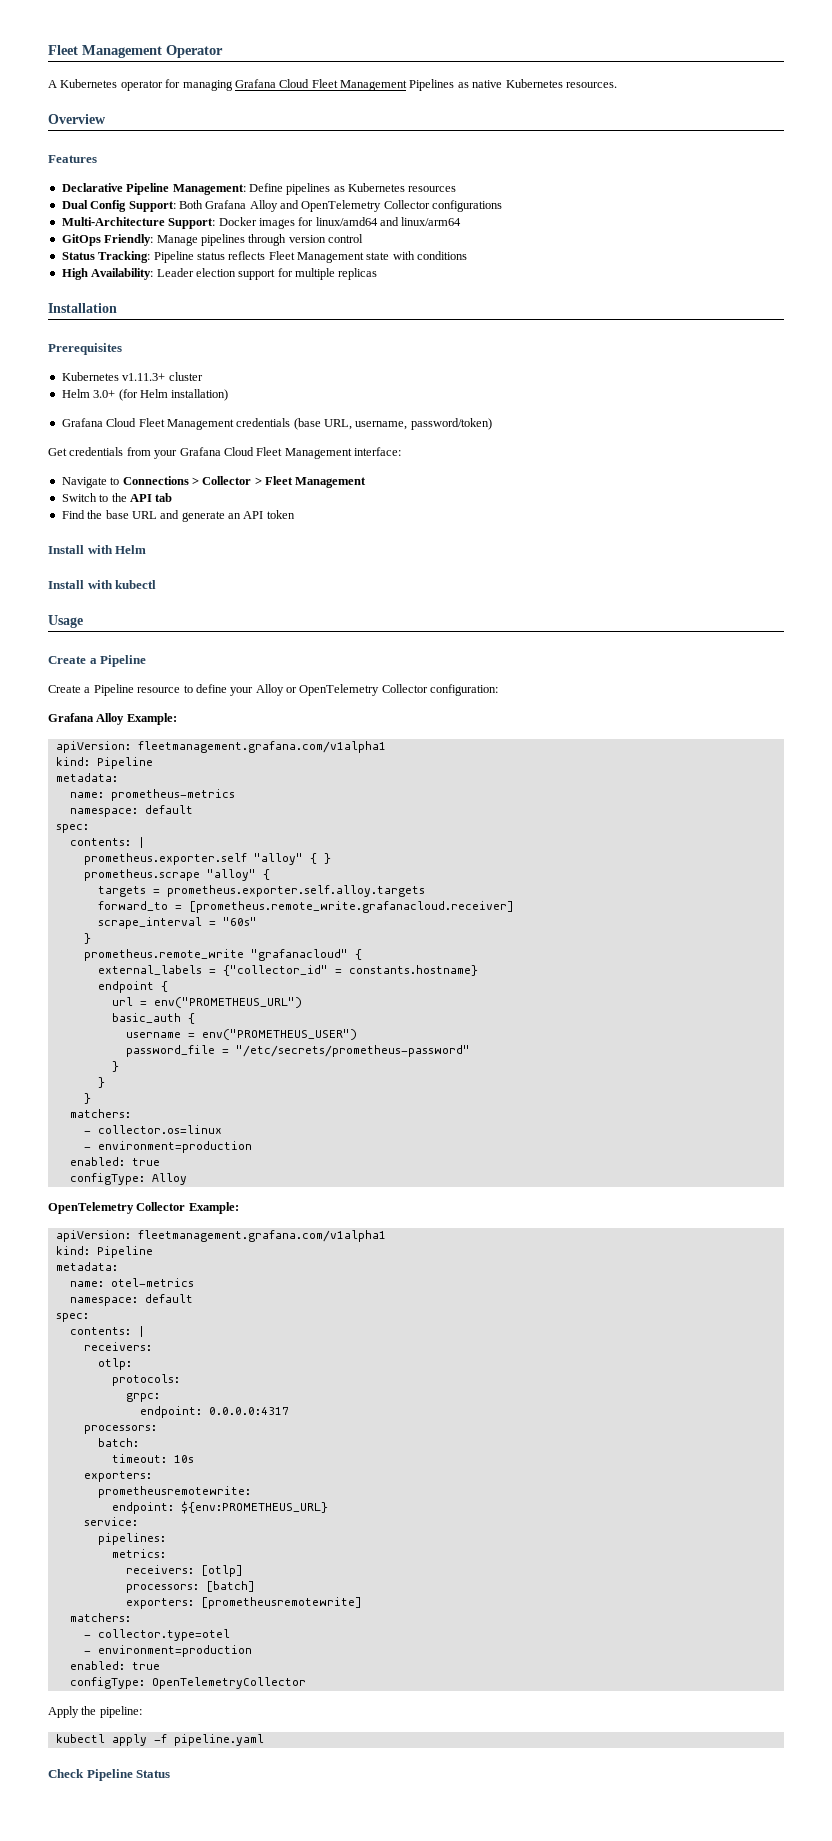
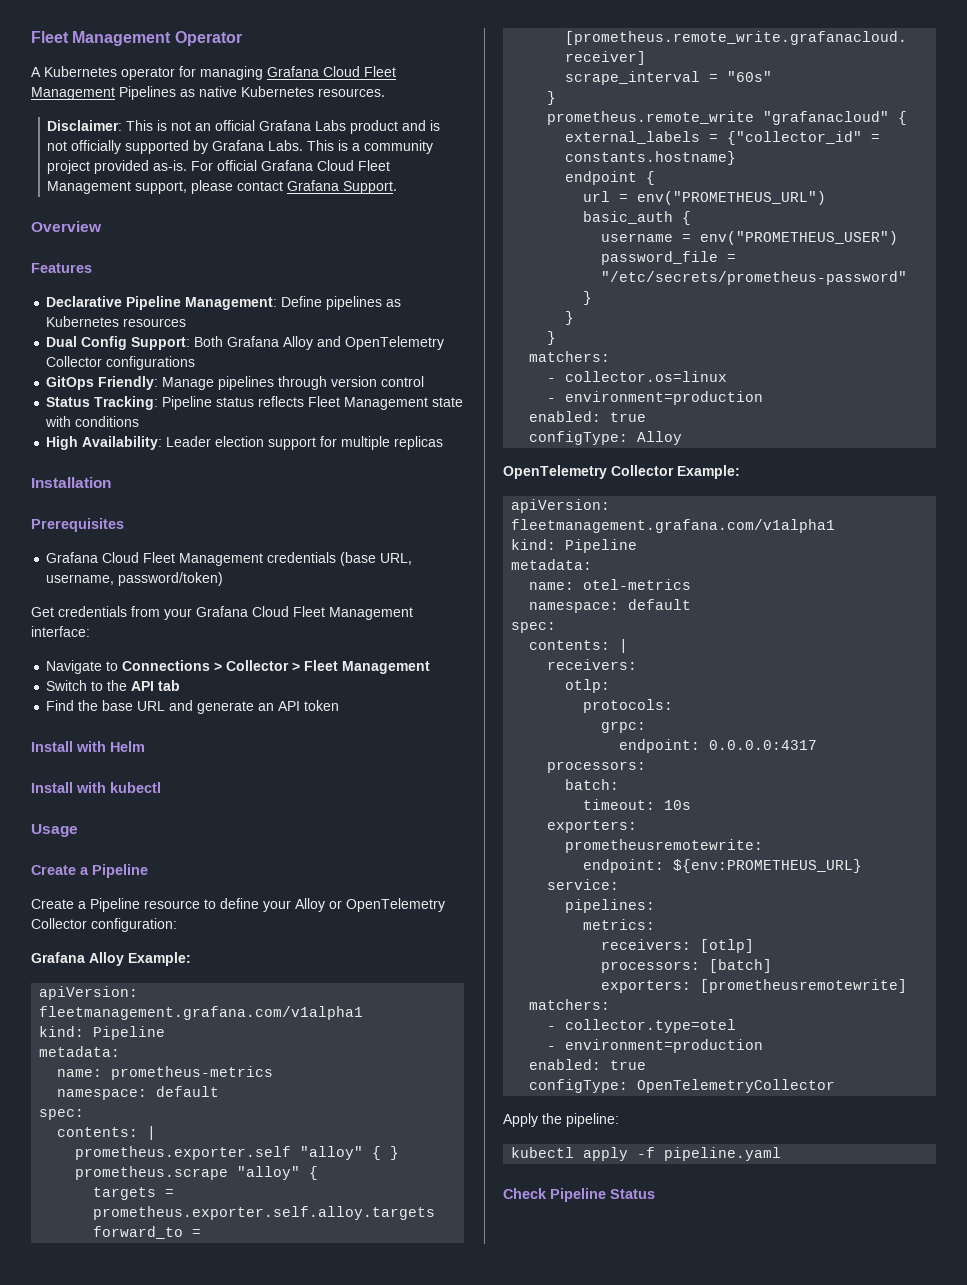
(617, 85) none -> [47,120,441,134] [47,140,434,154] [47,160,391,174] [47,180,398,194] // Disclaimer: This is not an official Grafana Labs product and is not officially supported by Grafana Labs. This is a community project provided as-is. For official Grafana Cloud Fleet Management support, please contact Grafana Support.
[61,217,462,229] // Multi-Architecture Support: Docker images for linux/amd64 and linux/arm64 -> (196, 363) none
[61,372,203,381] [61,389,229,401] // Kubernetes v1.11.3+ cluster // Helm 3.0+ (for Helm installation) -> (124, 525) none

